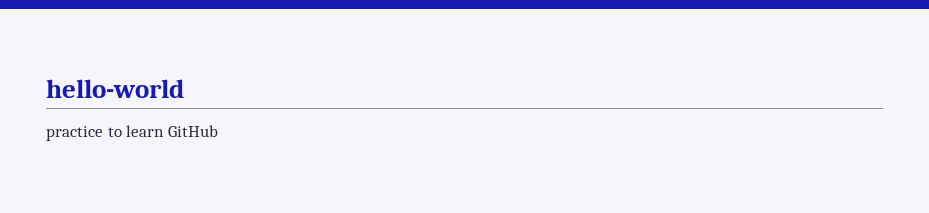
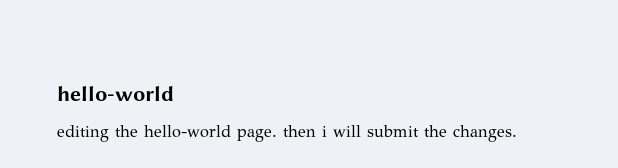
[46,125,218,141] practice to learn GitHub -> [57,125,517,142] editing the hello-world page. then i will submit the changes.

